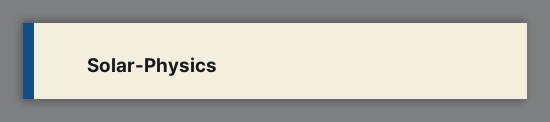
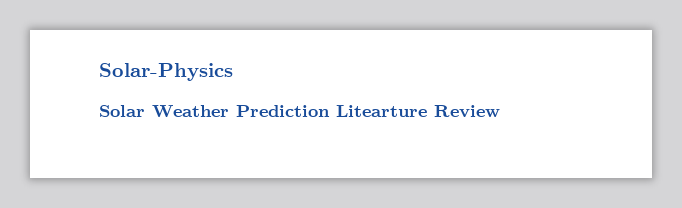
(217, 66) none -> [99,105,500,118] // Solar Weather Prediction Litearture Review

